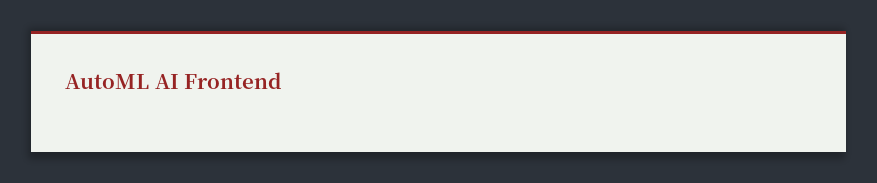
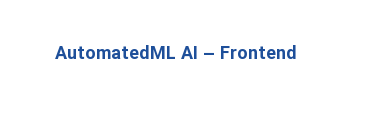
[65,74,179,89] AutoML AI -> [55,45,215,59] AutomatedML AI –

